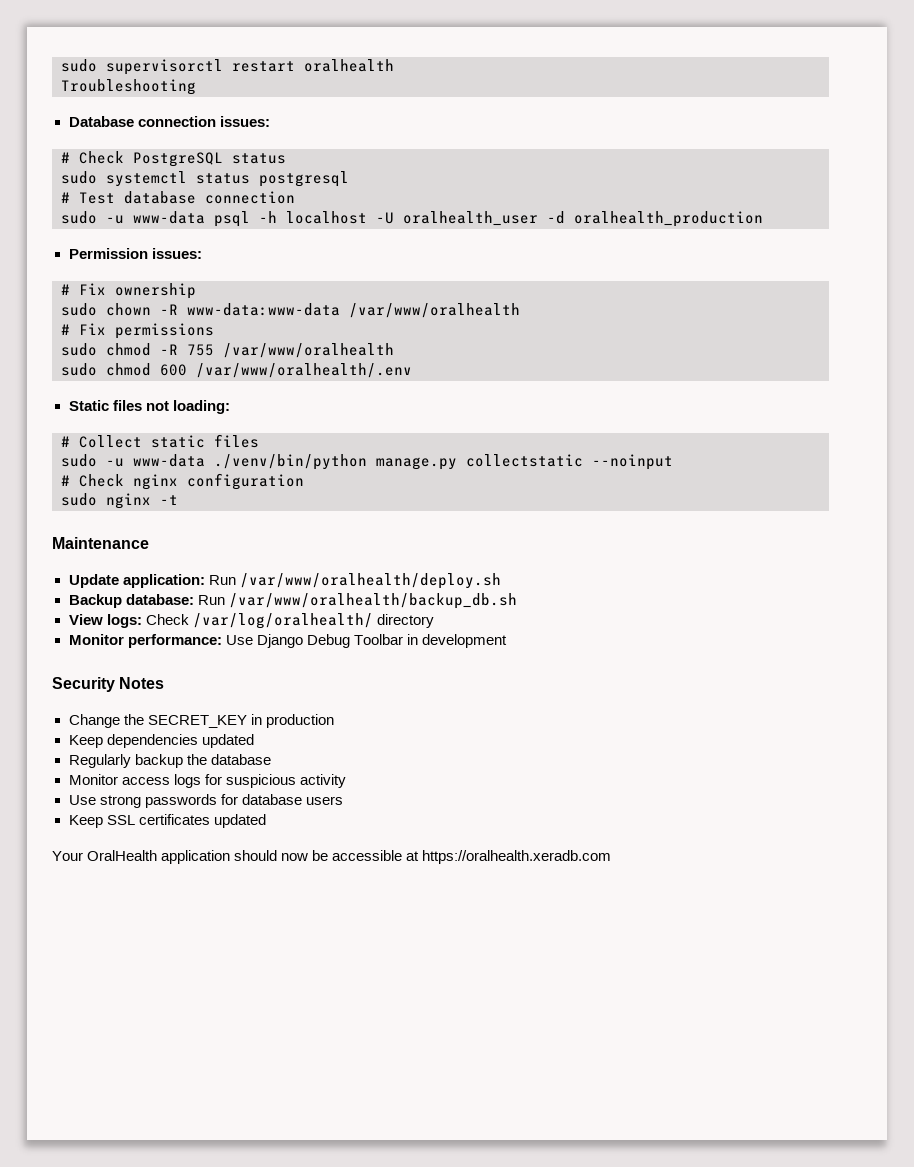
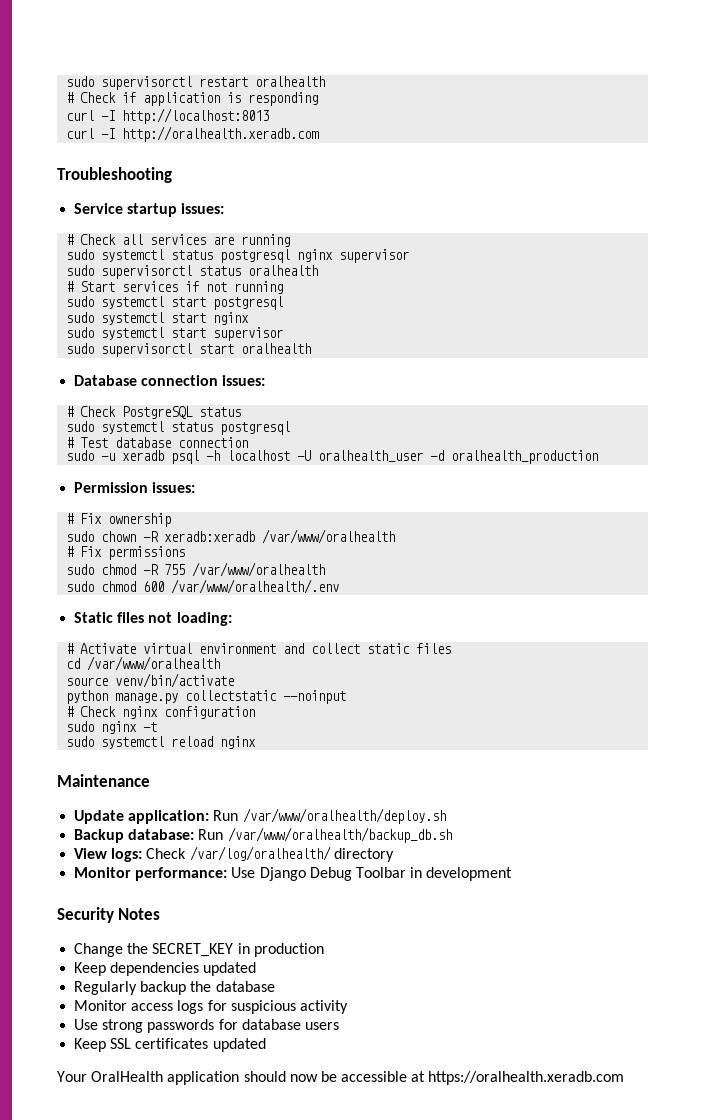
[61,79,196,95] Troubleshooting -> [66,92,319,106] [66,108,270,124] [66,126,320,142] [57,167,172,183] [74,203,225,217] [66,234,291,247] [66,249,410,263] [66,265,319,279] [66,281,284,294] [66,296,284,310] [66,312,250,325] [66,327,284,341] [66,343,312,357] # Check if application is responding // curl -I http://localhost:8013 // curl -I http://oralhealth.xeradb.com // Troubleshooting // Service startup issues: // # Check all services are running // sudo systemctl status postgresql nginx supervisor // sudo supervisorctl status oralhealth // # Start services if not running // sudo systemctl start postgresql // sudo systemctl start nginx // sudo systemctl start supervisor // sudo supervisorctl start oralhealth
[133,211,205,224] www-data -> [122,450,165,461] xeradb
[187,303,340,316] www-data:www-data -> [164,531,256,542] xeradb:xeradb
[79,434,259,448] [61,454,367,470] Collect static files // sudo -u www-data ./venv/bin/python -> [80,643,452,654] [66,656,221,671] [66,673,235,688] [66,690,109,704] Activate virtual environment and collect static files // cd /var/www/oralhealth // source venv/bin/activate // python
(178, 500) none -> [66,736,257,749] // sudo systemctl reload nginx

